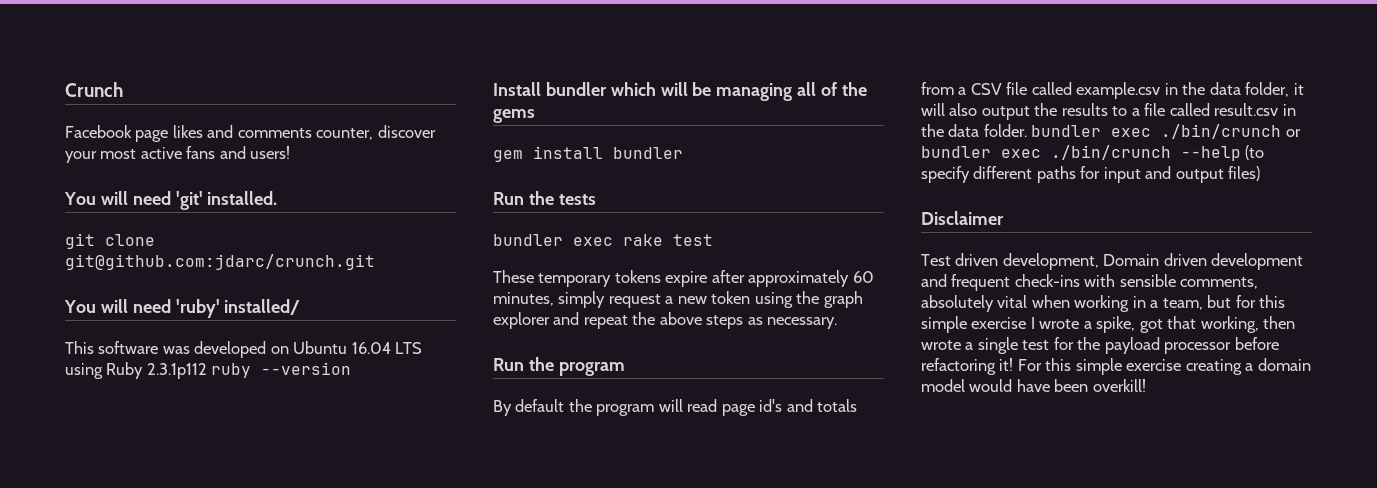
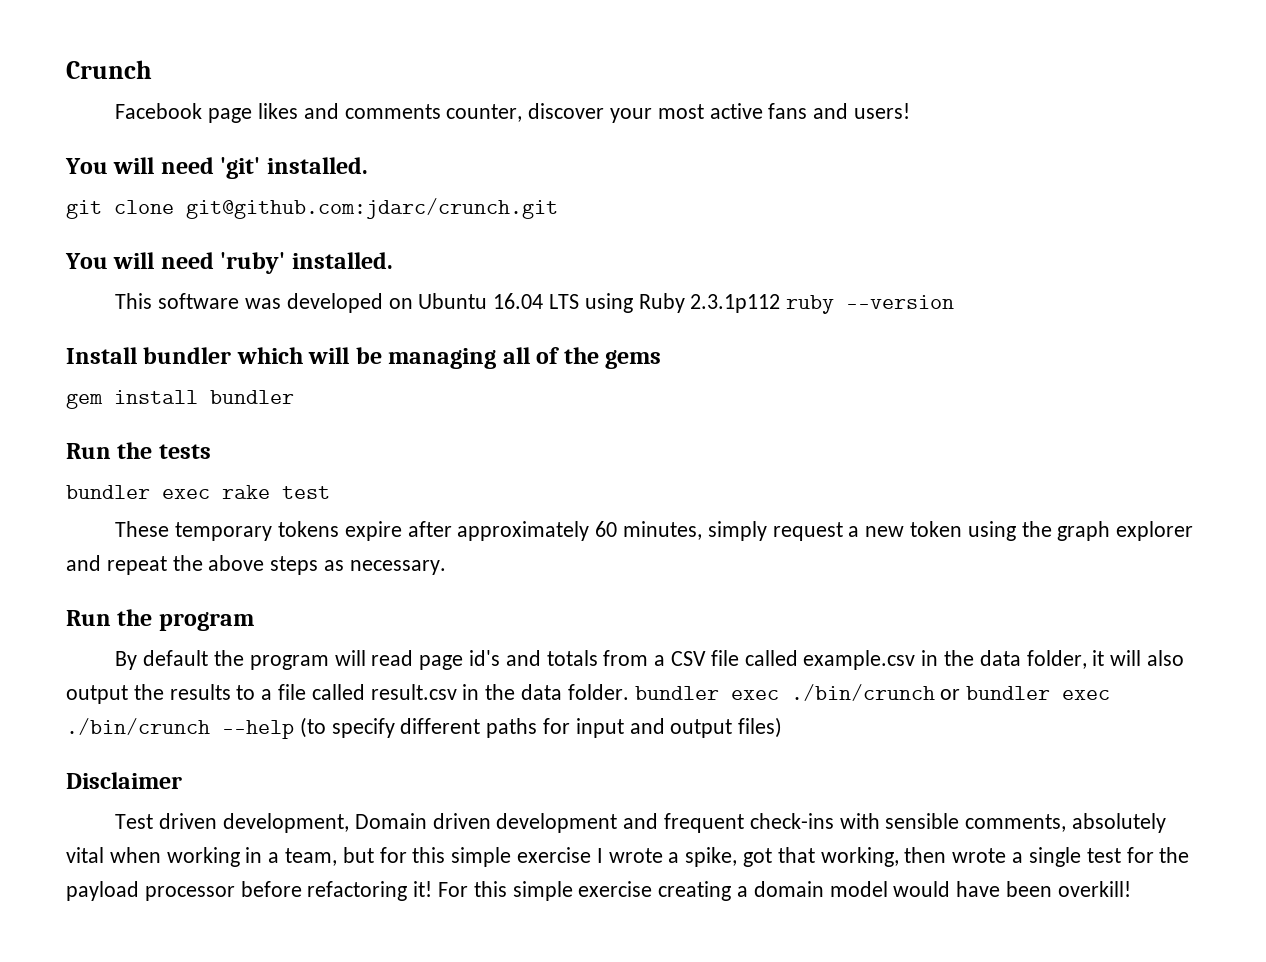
[224,299,301,315] installed/ -> [291,252,393,269] installed.

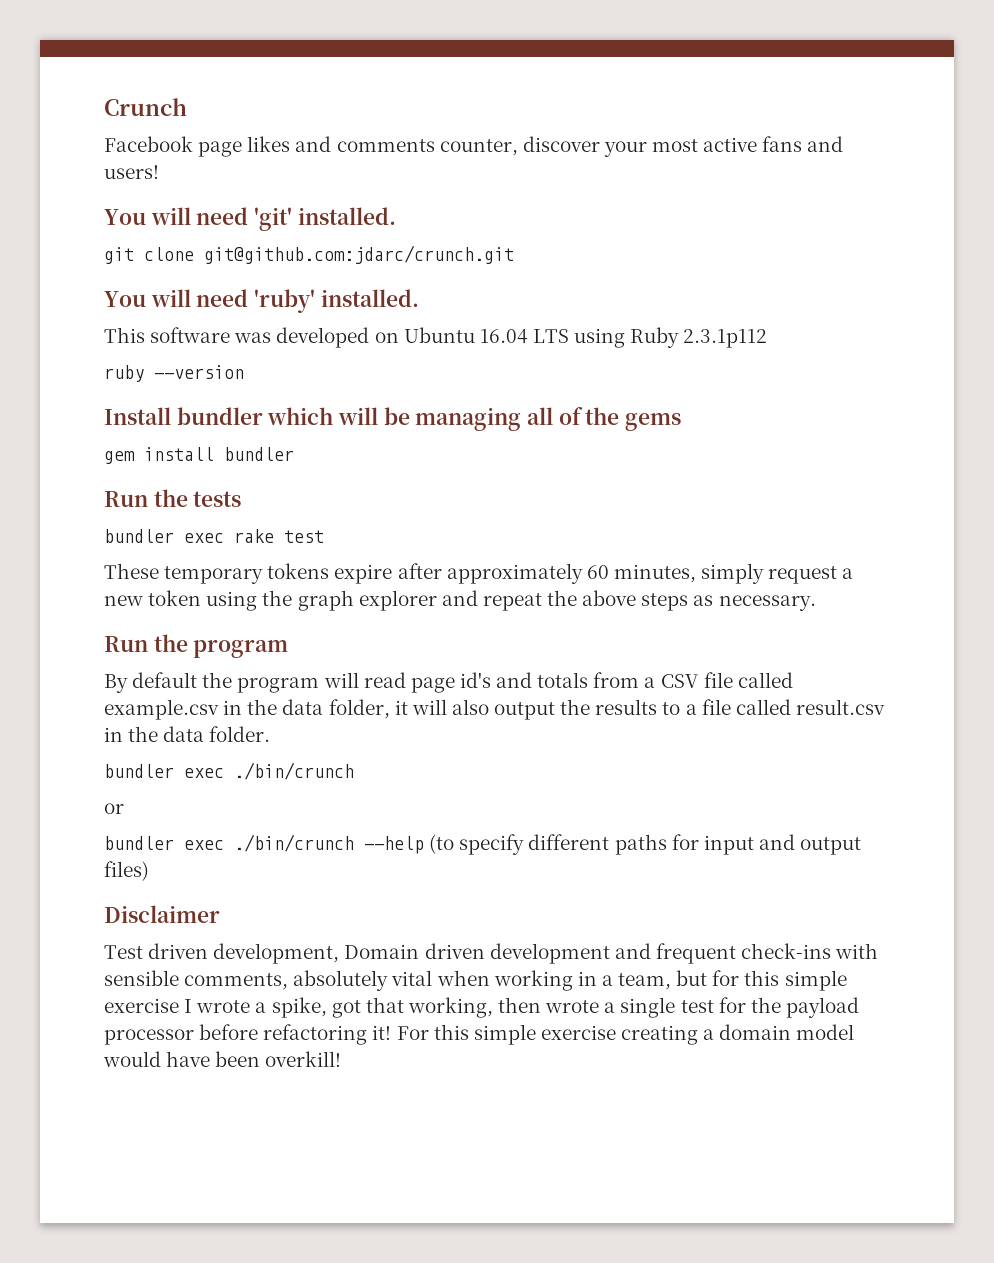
(781, 303) none -> (768, 338) //
[634,684,935,701] bundler exec ./bin/crunch -> [104,762,354,780] // bundler exec ./bin/crunch //
(961, 694) none -> (124, 808) //

